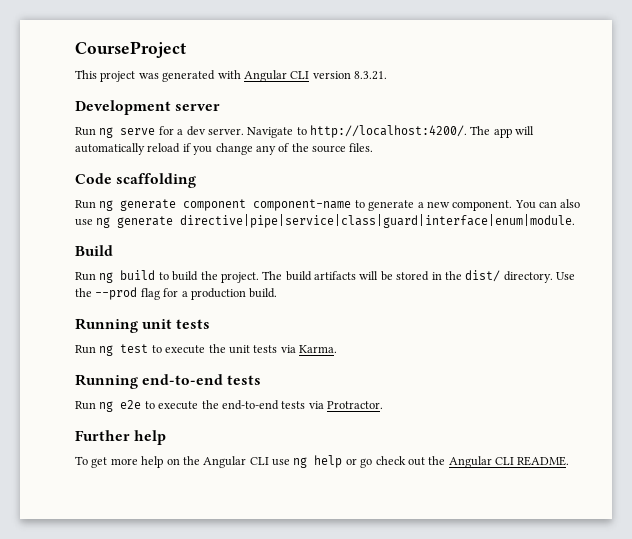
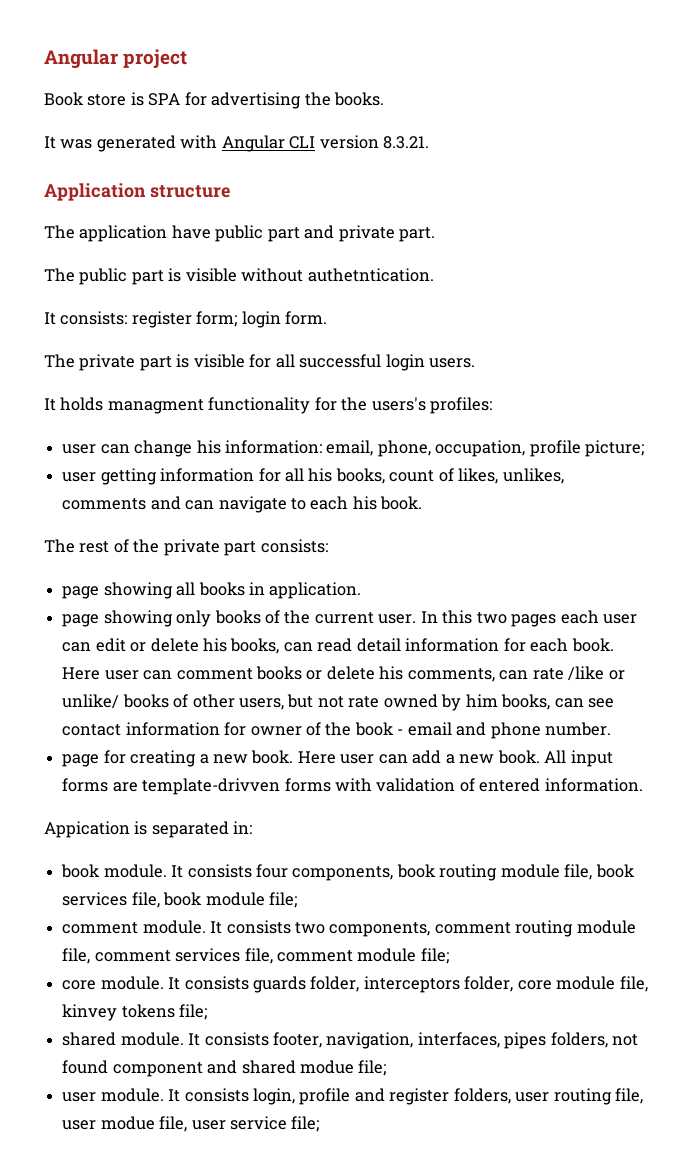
[75,41,186,58] [75,70,136,82] CourseProject // This project -> [44,49,188,69] [44,92,385,109] [44,136,56,149] Angular project // Book store is SPA for advertising the books. // It
[75,100,221,115] [75,125,535,138] [75,143,374,155] [75,173,197,188] [75,199,581,211] [75,214,576,228] [75,245,113,256] [75,270,575,283] [75,287,278,300] [75,318,211,333] [75,344,337,356] [75,374,262,389] [75,400,383,412] [75,430,167,445] [75,455,570,468] Development server // Run ng serve for a dev server. Navigate to http://localhost:4200/. The app will automatically reload if you change any of the source files. // Code scaffolding // Run ng generate component component-name to generate a new component. You can also use ng generate directive|pipe|service|class|guard|interface|enum|module. // Build // Run ng build to build the project. The build artifacts will be stored in the dist/ directory. Use the --prod flag for a production build. // Running unit tests // Run ng test to execute the unit tests via Karma. // Running end-to-end tests // Run ng e2e to execute the end-to-end tests via Protractor. // Further help // To get more help on the Angular CLI use ng help or go check out the Angular CLI README. -> [44,183,231,201] [44,225,436,242] [44,268,434,285] [44,311,328,328] [44,354,476,371] [44,397,493,414] [62,440,645,457] [62,468,564,485] [62,496,423,513] [44,539,328,556] [62,582,362,599] [62,610,638,627] [62,638,614,654] [62,666,625,682] [62,694,615,711] [62,722,612,739] [62,750,613,767] [62,778,643,795] [44,821,253,838] [61,864,635,881] [62,892,297,908] [62,920,636,937] [62,948,449,964] [62,976,648,993] [62,1004,208,1021] [62,1032,639,1049] [62,1060,387,1077] [62,1088,644,1105] [62,1116,320,1132] Application structure // The application have public part and private part. // The public part is visible without authetntication. // It consists: register form; login form. // The private part is visible for all successful login users. // It holds managment functionality for the users's profiles: // user can change his information: email, phone, occupation, profile picture; // user getting information for all his books, count of likes, unlikes, comments and can navigate to each his book. // The rest of the private part consists: // page showing all books in application. // page showing only books of the current user. In this two pages each user can edit or delete his books, can read detail information for each book. Here user can comment books or delete his comments, can rate /like or unlike/ books of other users, but not rate owned by him books, can see contact information for owner of the book - email and phone number. // page for creating a new book. Here user can add a new book. All input forms are template-drivven forms with validation of entered information. // Appication is separated in: // book module. It consists four components, book routing module file, book services file, book module file; // comment module. It consists two components, comment routing module file, comment services file, comment module file; // core module. It consists guards folder, interceptors folder, core module file, kinvey tokens file; // shared module. It consists footer, navigation, interfaces, pipes folders, not found component and shared modue file; // user module. It consists login, profile and register folders, user routing file, user modue file, user service file;

